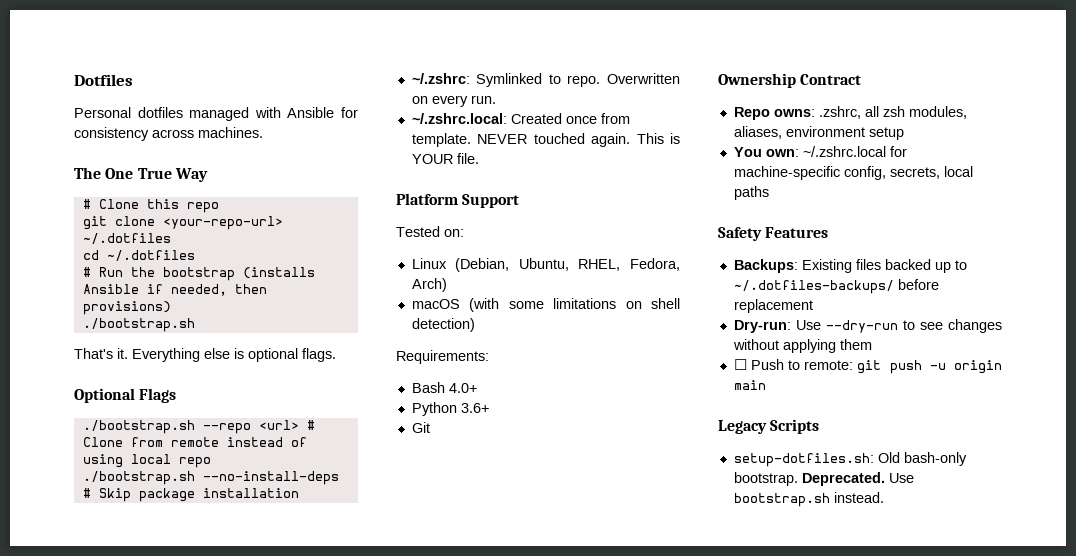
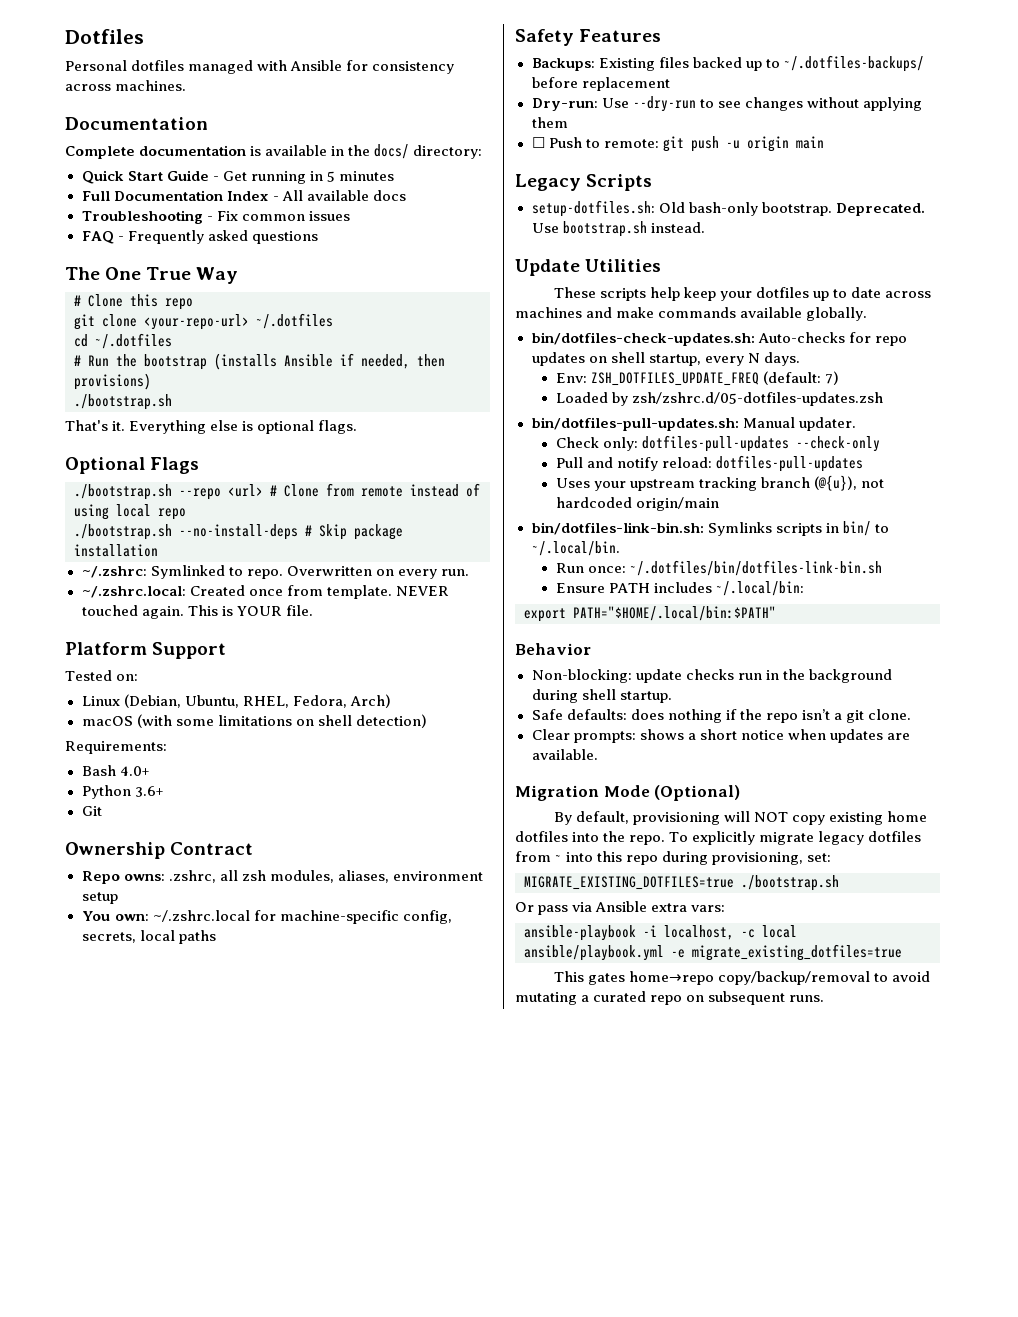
(263, 132) none -> [65,117,208,130] [65,144,483,159] [81,170,394,184] [81,190,406,201] [81,210,350,224] [81,230,318,244] // Documentation // Complete documentation is available in the docs/ directory: // Quick Start Guide - Get running in 5 minutes // Full Documentation Index - All available docs // Troubleshooting - Fix common issues // FAQ - Frequently asked questions
(884, 497) none -> [515,259,662,276] [553,287,932,301] [515,307,868,321] [531,332,907,346] [531,352,800,366] [555,371,839,386] [555,392,883,406] [531,417,856,431] [555,435,880,452] [555,455,863,472] [555,475,885,491] [555,497,719,511] [531,521,889,536] [531,541,620,556] [555,560,882,576] [555,581,804,596] [524,606,776,622] [515,643,591,655] [531,669,892,683] [531,689,672,703] [531,709,912,723] [531,729,910,743] [531,749,598,760] [515,785,741,801] [553,811,928,825] [515,831,922,845] [515,851,832,865] [524,875,839,891] [515,901,726,915] [524,925,797,941] [524,944,902,961] [553,971,931,985] [515,991,825,1005] // Update Utilities // These scripts help keep your dotfiles up to date across machines and make commands available globally. // bin/dotfiles-check-updates.sh: Auto-checks for repo updates on shell startup, every N days. // Env: ZSH_DOTFILES_UPDATE_FREQ (default: 7) // Loaded by zsh/zshrc.d/05-dotfiles-updates.zsh // bin/dotfiles-pull-updates.sh: Manual updater. // Check only: dotfiles-pull-updates --check-only // Pull and notify reload: dotfiles-pull-updates // Uses your upstream tracking branch (@{u}), not hardcoded origin/main // bin/dotfiles-link-bin.sh: Symlinks scripts in bin/ to ~/.local/bin. // Run once: ~/.dotfiles/bin/dotfiles-link-bin.sh // Ensure PATH includes ~/.local/bin: // export PATH="$HOME/.local/bin:$PATH" // Behavior // Non-blocking: update checks run in the background during shell startup. // Safe defaults: does nothing if the repo isn’t a git clone. // Clear prompts: shows a short notice when updates are available. // Migration Mode (Optional) // By default, provisioning will NOT copy existing home dotfiles into the repo. To explicitly migrate legacy dotfiles from ~ into this repo during provisioning, set: // MIGRATE_EXISTING_DOTFILES=true ./bootstrap.sh // Or pass via Ansible extra vars: // ansible-playbook -i localhost, -c local ansible/playbook.yml -e migrate_existing_dotfiles=true // This gates home→repo copy/backup/removal to avoid mutating a curated repo on subsequent runs.

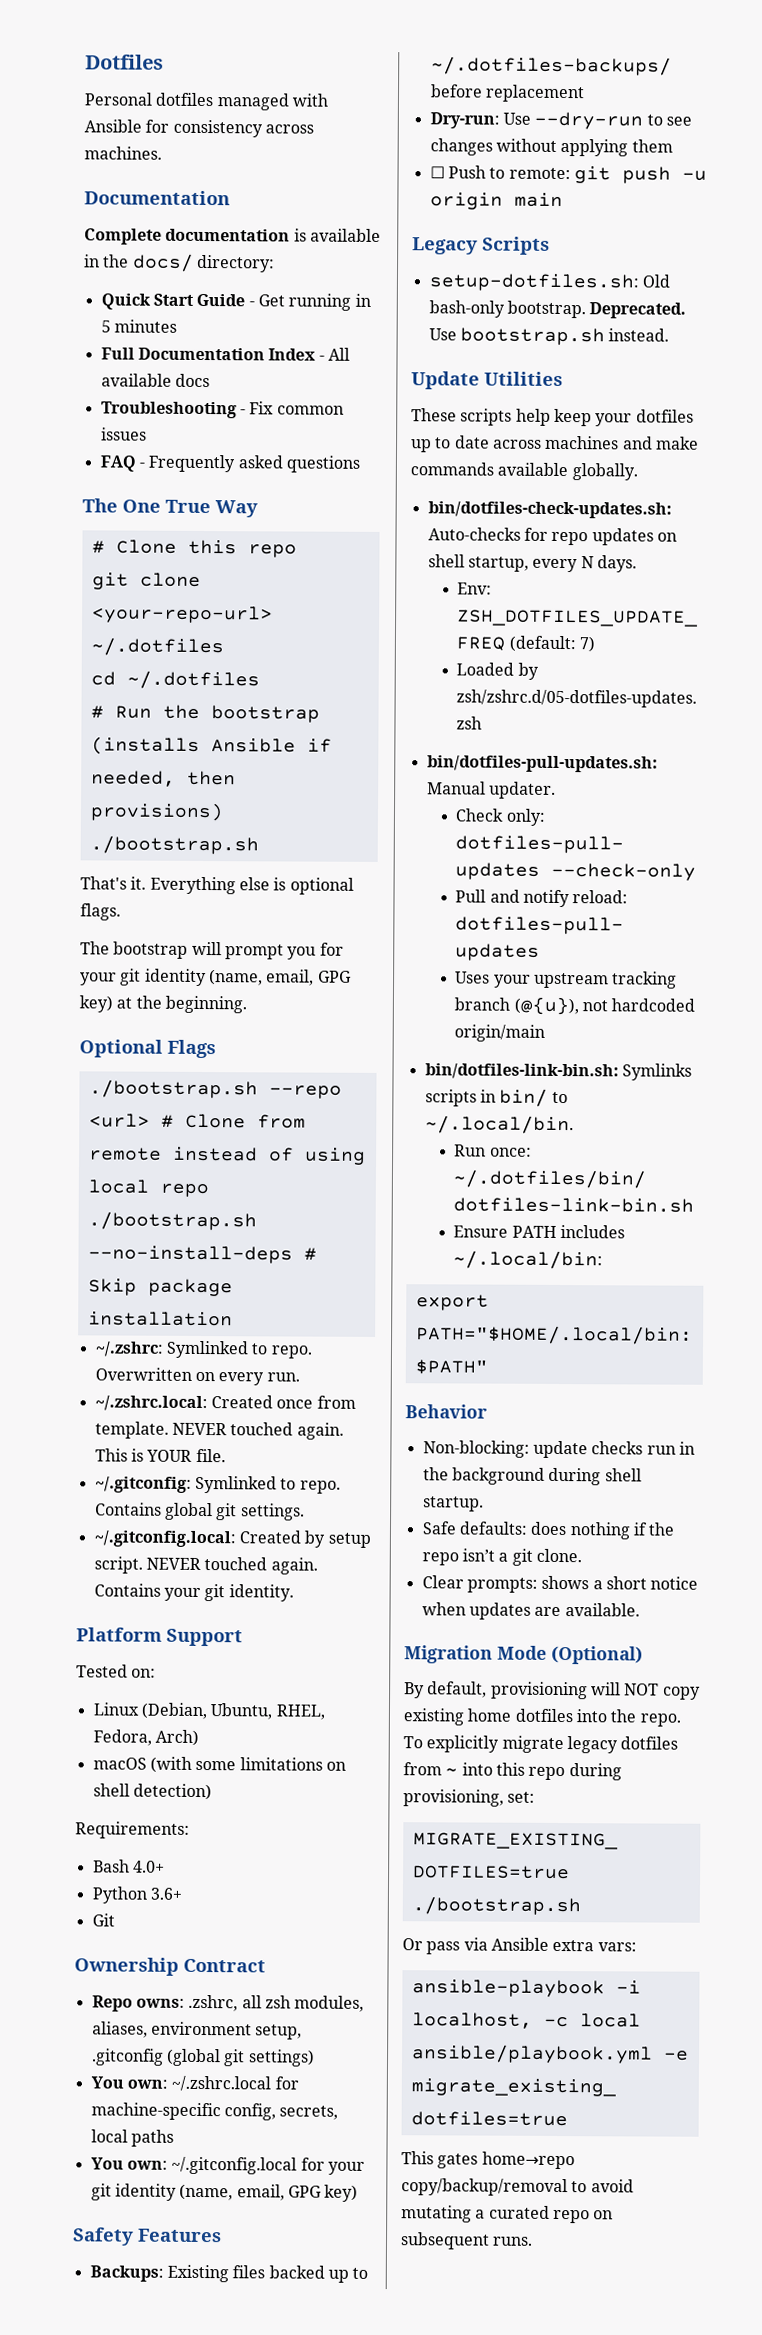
(358, 427) none -> [80,941,344,960] [80,968,352,987] [79,995,247,1014] // The bootstrap will prompt you for your git identity (name, email, GPG key) at the beginning.
(313, 610) none -> [94,1475,341,1494] [94,1502,305,1521] [93,1530,371,1548] [93,1556,318,1575] [93,1583,294,1602] // ~/.gitconfig: Symlinked to repo. Contains global git settings. // ~/.gitconfig.local: Created by setup script. NEVER touched again. Contains your git identity.
[81,892,118,904] setup -> [255,2024,303,2040] [90,2048,315,2067] setup, .gitconfig (global git settings)
(216, 937) none -> [90,2156,365,2175] [90,2183,359,2202] // You own: ~/.gitconfig.local for your git identity (name, email, GPG key)

